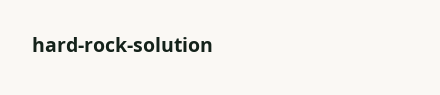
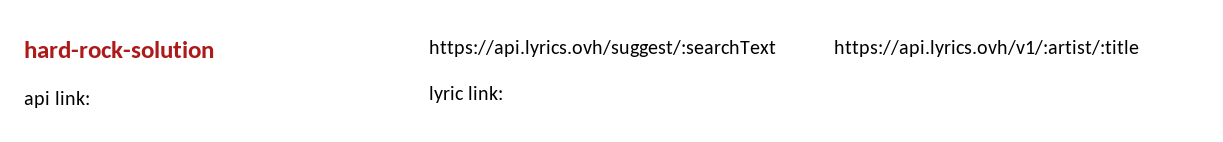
(213, 44) none -> [24,91,91,108] [429,40,776,57] [429,86,504,103] [834,40,1139,57] // api link: https://api.lyrics.ovh/suggest/:searchText // lyric link: https://api.lyrics.ovh/v1/:artist/:title

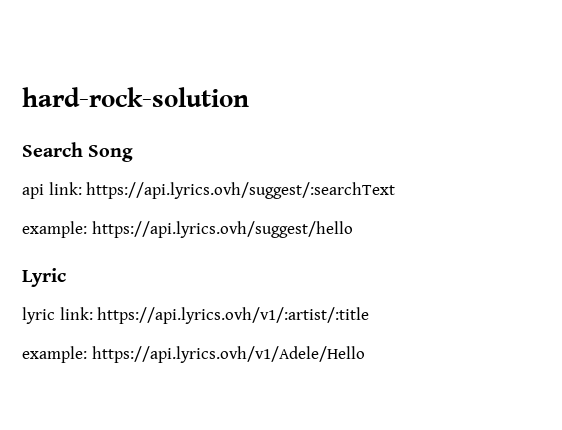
(214, 49) none -> [22,142,134,162] // Search Song
(776, 48) none -> [22,221,353,238] [22,268,66,287] // example: https://api.lyrics.ovh/suggest/hello // Lyric
(1139, 48) none -> [22,346,365,363] // example: https://api.lyrics.ovh/v1/Adele/Hello

